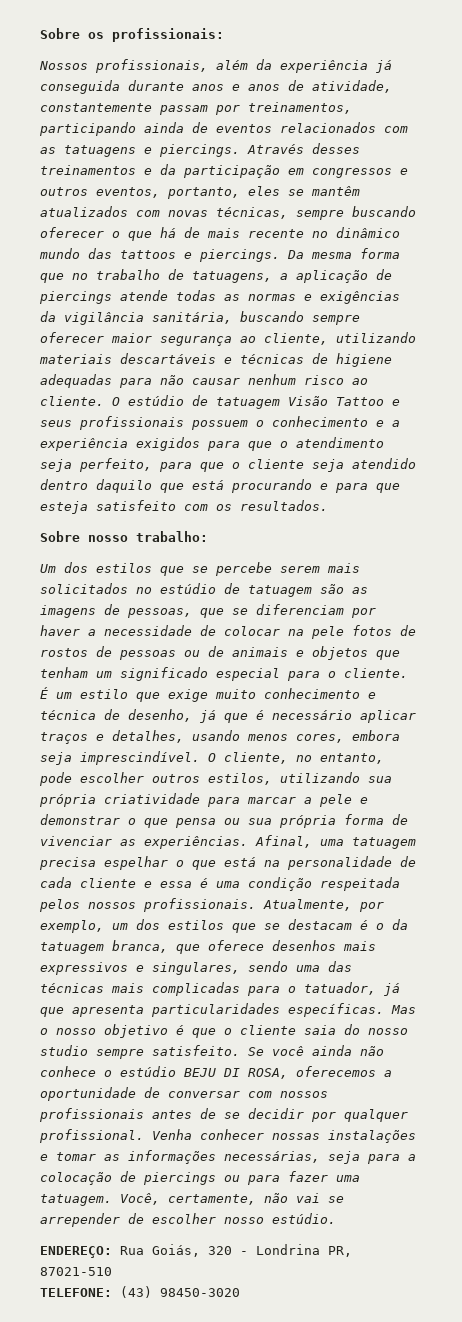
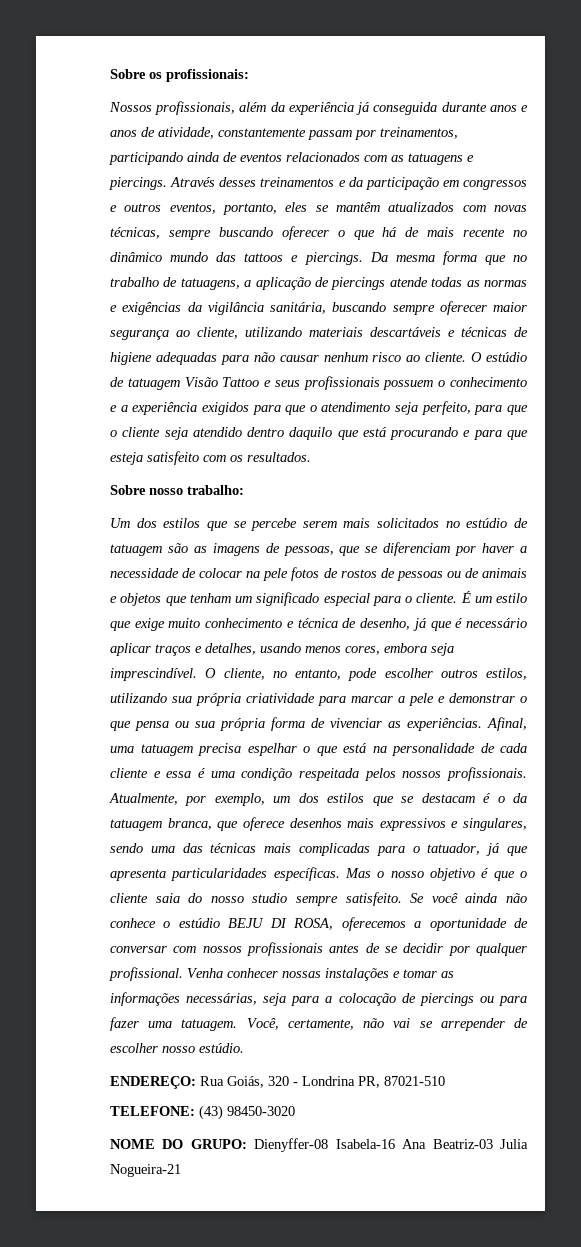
(240, 1292) none -> [110,1138,528,1152] [110,1164,181,1177] // NOME DO GRUPO: Dienyffer-08 Isabela-16 Ana Beatriz-03 Julia Nogueira-21

